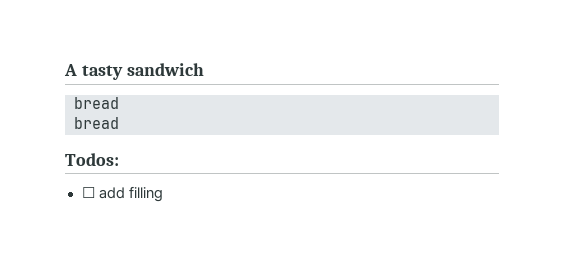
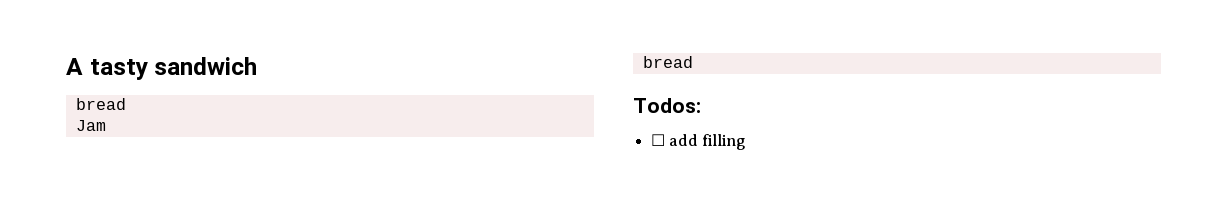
(119, 103) none -> [75,120,106,131] // Jam

